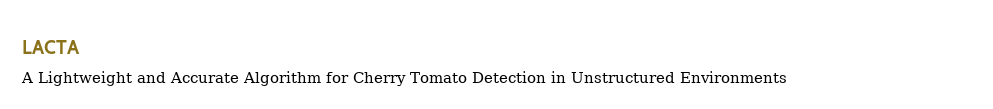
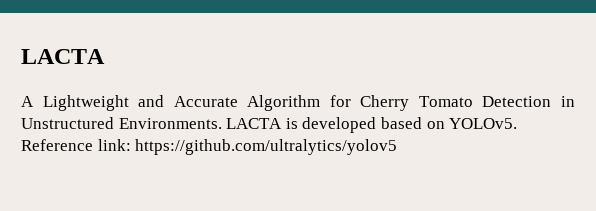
[679,71,787,83] Environments -> [118,117,518,133] [21,139,398,155] Environments. LACTA is developed based on YOLOv5. Reference link: https://github.com/ultralytics/yolov5

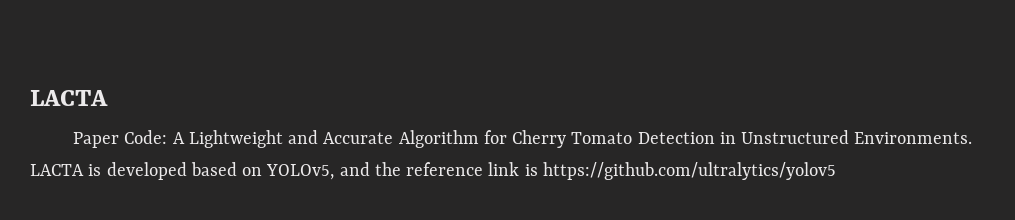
(105, 56) none -> [72,130,168,148] Paper Code:
(222, 123) none -> (973, 138) //
[449,118,518,129] [21,139,131,151] YOLOv5. Reference link: -> [266,162,538,180] YOLOv5, and the reference link is

